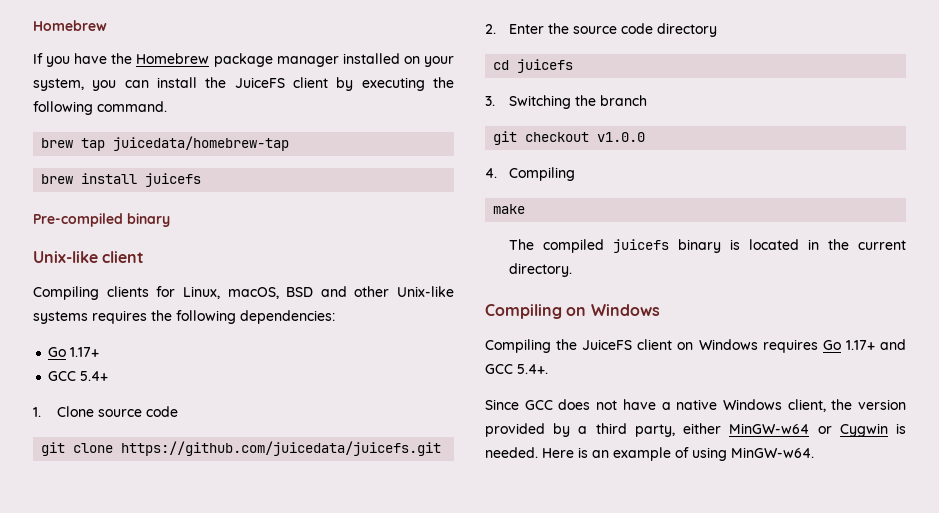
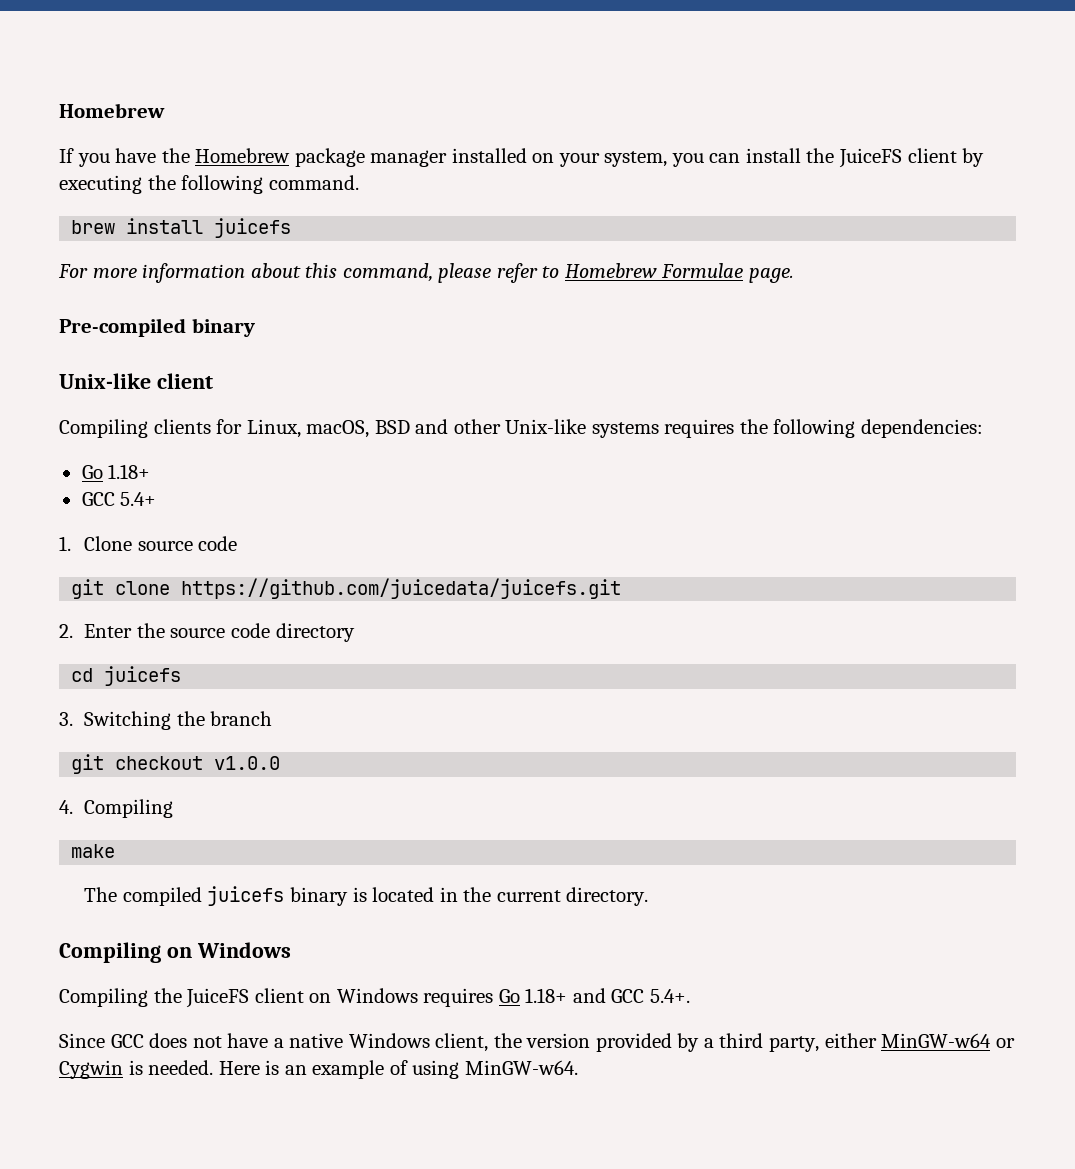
[41,136,290,151] // brew tap juicedata/homebrew-tap -> (359, 182) none
(202, 180) none -> [58,263,794,283] // For more information about this command, please refer to Homebrew Formulae page.
[70,347,100,357] 1.17+ -> [108,464,151,479] 1.18+
[845,340,875,350] 1.17+ -> [525,988,568,1003] 1.18+

